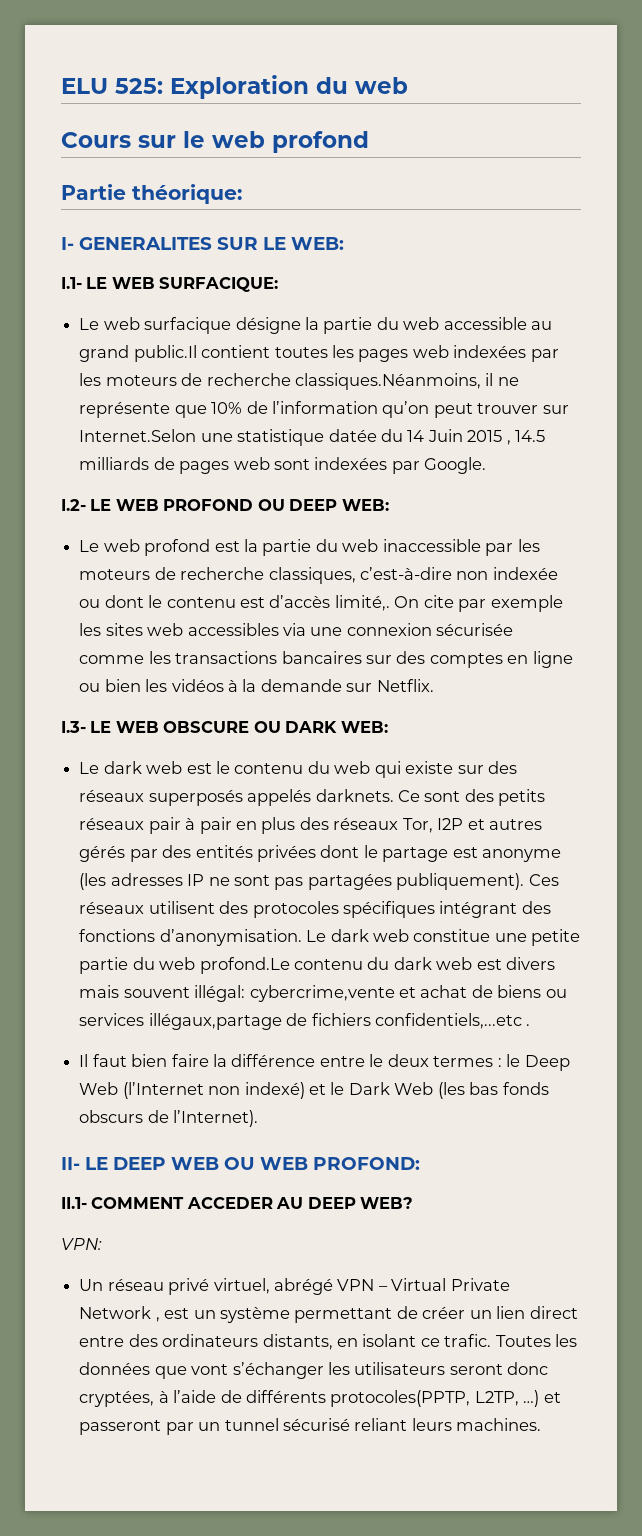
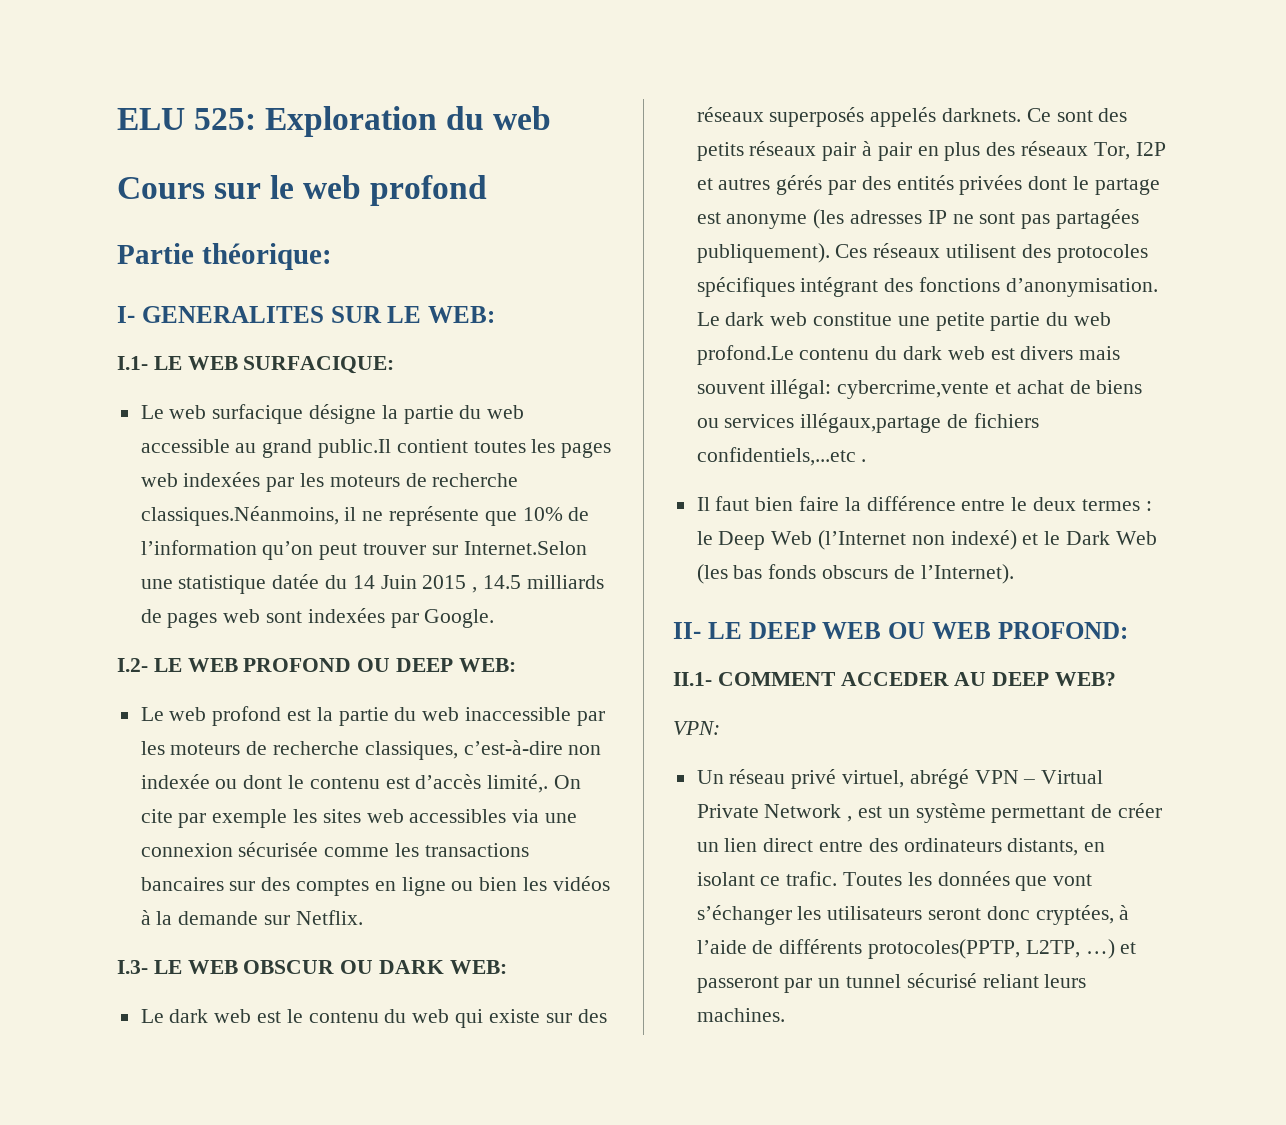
[163,721,250,733] OBSCURE -> [243,960,335,974] OBSCUR

